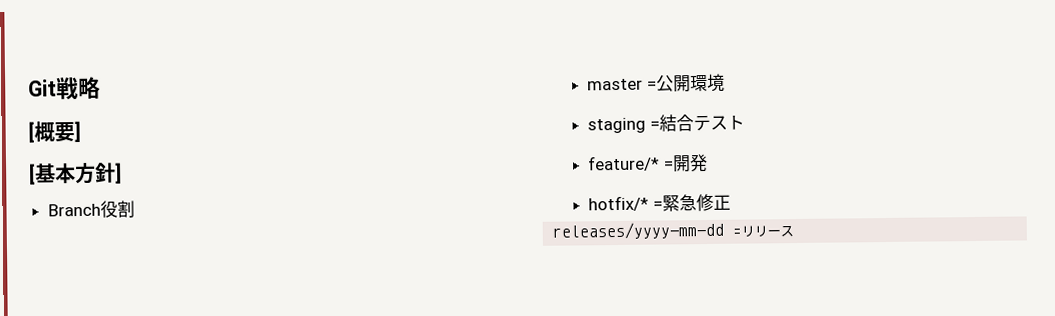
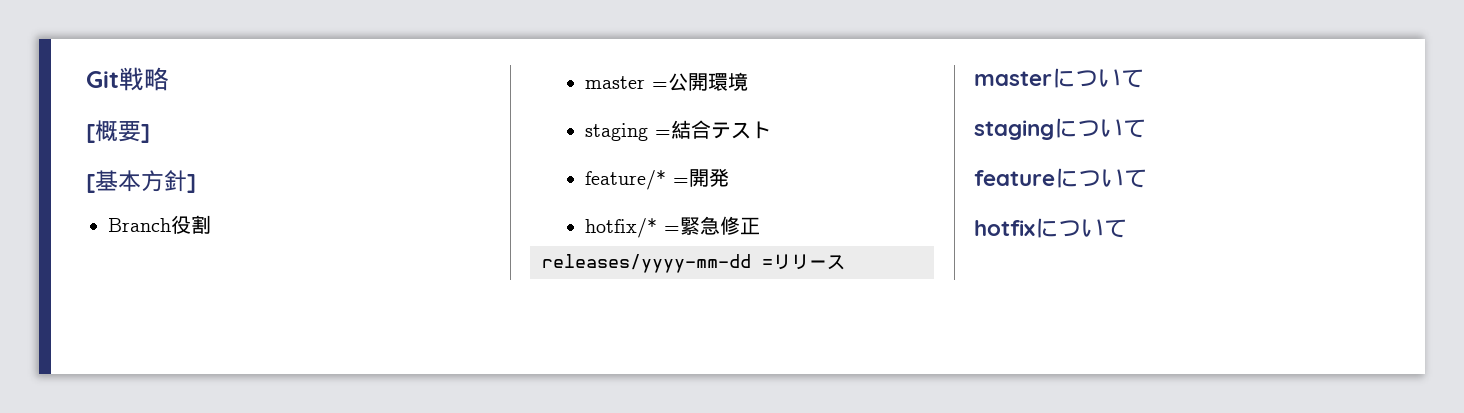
(795, 231) none -> [974,68,1144,88] [974,118,1146,140] [974,168,1147,188] [974,218,1127,238] // masterについて // stagingについて // featureについて // hotfixについて

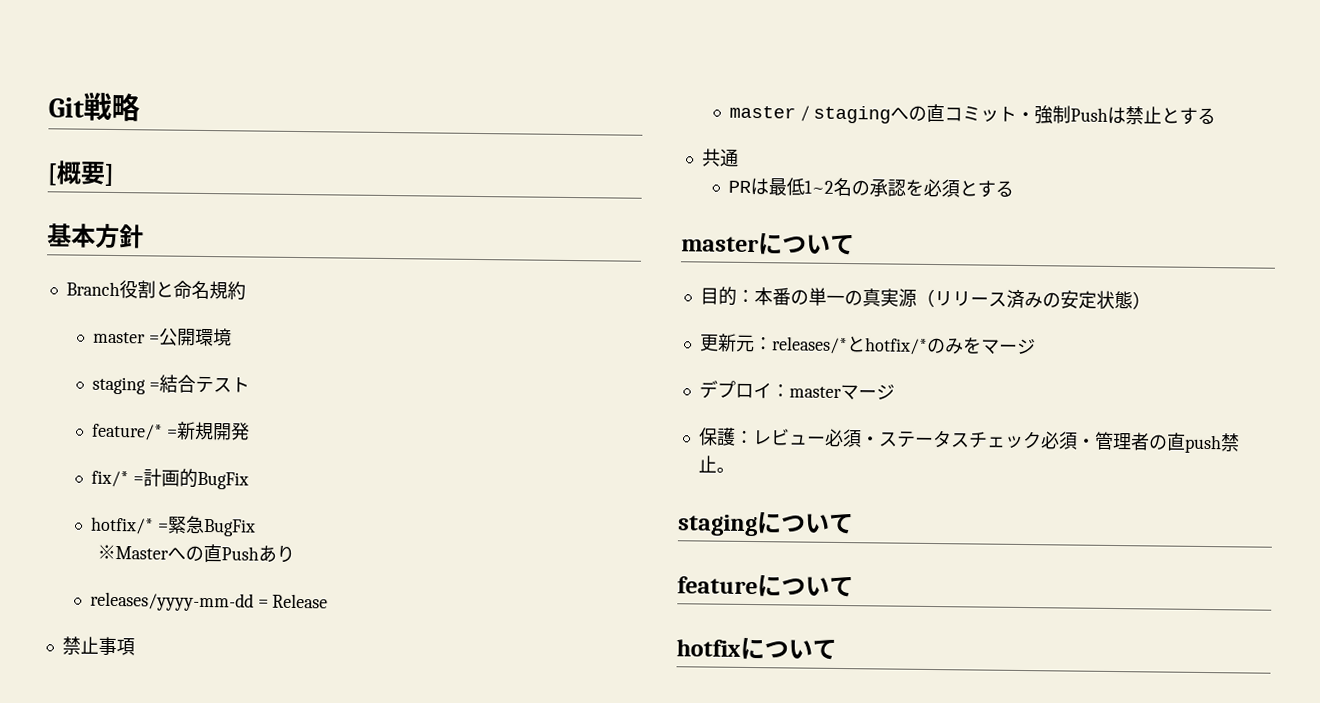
[86,174,95,193] [ -> (115, 174) none
[187,174,196,193] ] -> (144, 236) none
(211, 224) none -> [154,280,246,301] と命名規約
(689, 181) none -> [176,421,214,441] 新規
(729, 177) none -> [90,468,249,490] // fix/* =計画的BugFix
[719,216,760,235] [542,254,845,273] [974,68,1144,88] 修正 // releases/yyyy-mm-dd =リリース // masterについて -> [202,518,256,537] [96,543,295,563] [89,591,329,612] [61,636,135,656] [728,103,1217,125] [701,148,739,167] [727,177,1014,198] [681,233,855,256] [699,286,1151,310] [699,333,1036,355] [698,380,895,401] [697,427,1240,454] [697,455,735,473] BugFix // ※Masterへの直Pushあり // releases/yyyy-mm-dd = Release // 禁止事項 // master / stagingへの直コミット・強制Pushは禁止とする // 共通 // PRは最低1~2名の承認を必須とする // masterについて // 目的：本番の単一の真実源（リリース済みの安定状態） // 更新元：releases/*とhotfix/*のみをマージ // デプロイ：masterマージ // 保護：レビュー必須・ステータスチェック必須・管理者の直push禁止。

